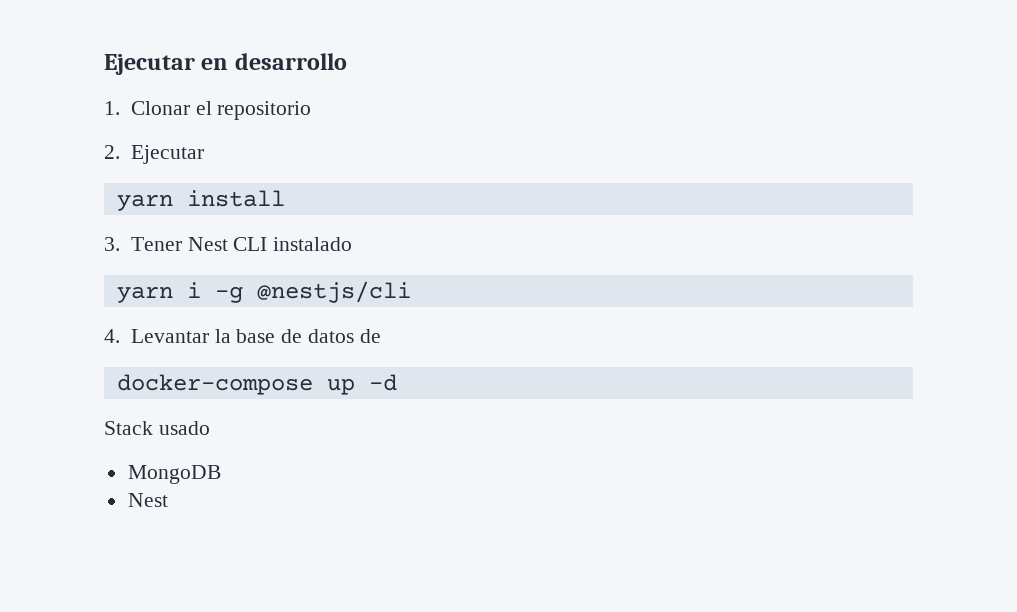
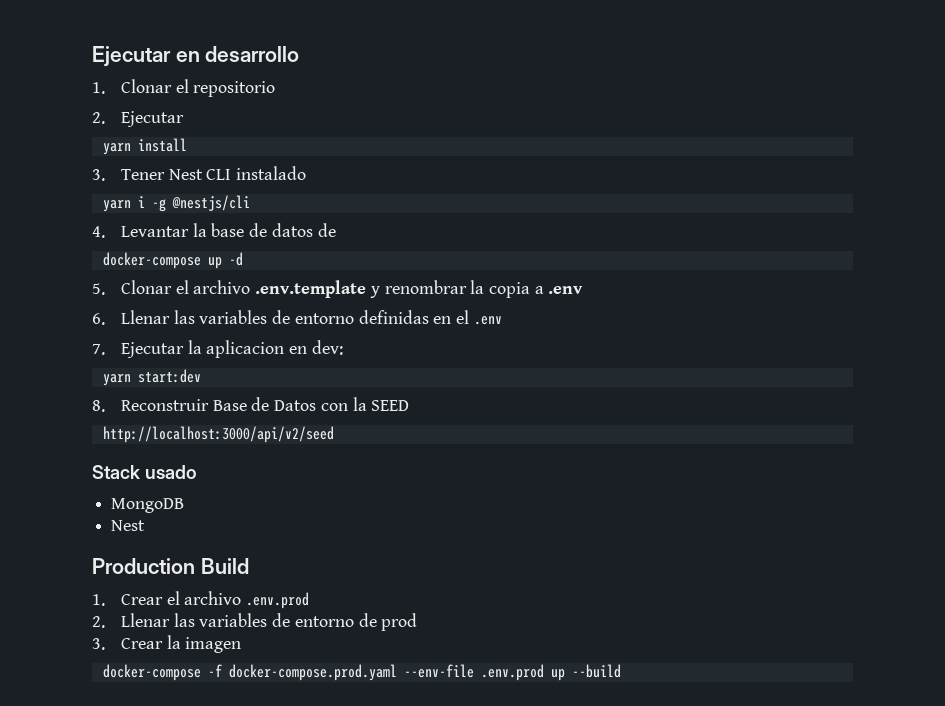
[104,421,210,435] [127,465,221,484] [127,493,168,507] Stack usado // MongoDB // Nest -> [92,280,584,298] [92,310,502,325] [92,340,343,358] [102,369,201,386] [92,397,410,412] [102,426,334,443] [92,465,197,479] [111,498,185,513] [111,520,146,531] [92,558,249,574] [92,591,310,609] [92,613,418,631] [92,635,242,653] [102,664,621,681] 5. Clonar el archivo .env.template y renombrar la copia a .env // 6. Llenar las variables de entorno definidas en el .env // 7. Ejecutar la aplicacion en dev: // yarn start:dev // 8. Reconstruir Base de Datos con la SEED // http://localhost:3000/api/v2/seed // Stack usado // MongoDB // Nest // Production Build // 1. Crear el archivo .env.prod // 2. Llenar las variables de entorno de prod // 3. Crear la imagen // docker-compose -f docker-compose.prod.yaml --env-file .env.prod up --build

